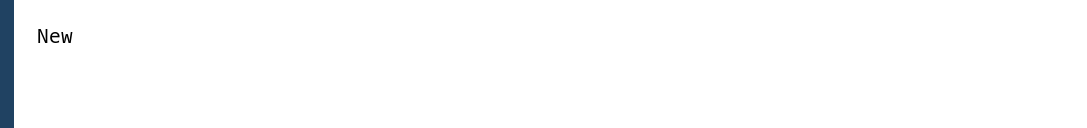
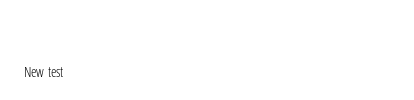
(73, 36) none -> [47,67,63,77] test

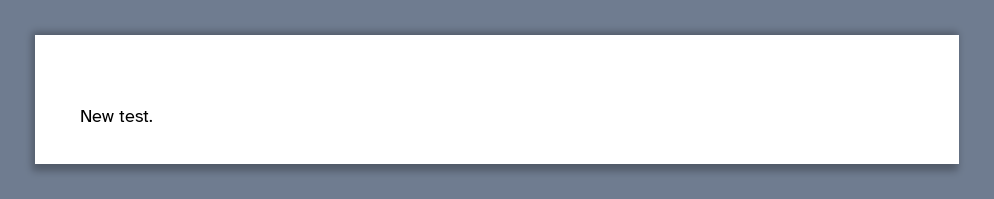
[47,67,63,77] test -> [119,111,153,122] test.

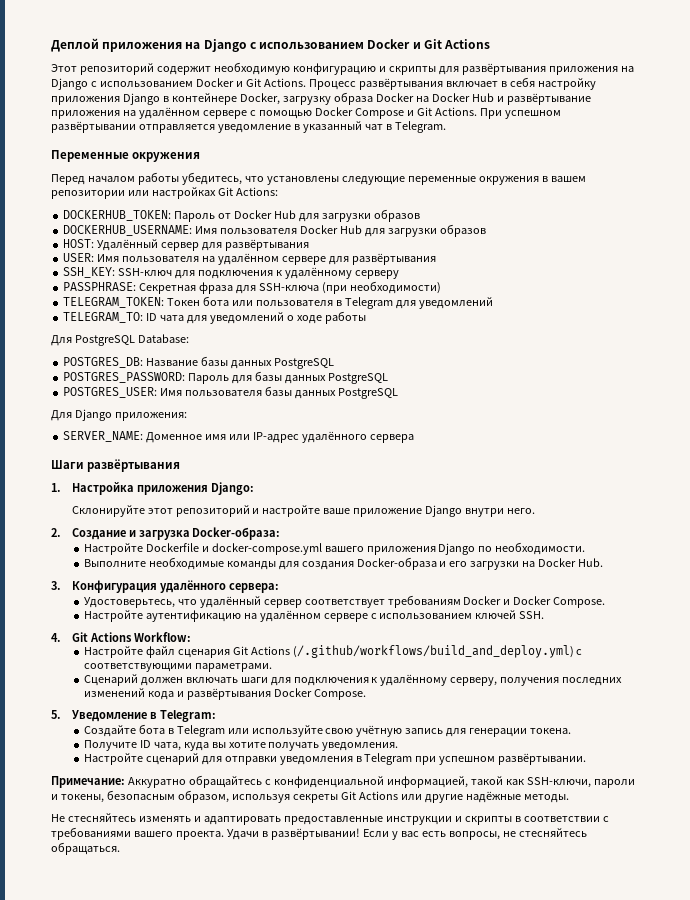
[80,110,153,122] New test. -> [51,38,491,52] [51,62,634,75] [51,77,596,90] [51,92,591,105] [51,107,561,119] [51,121,446,133] [51,150,201,162] [51,172,586,185] [51,187,278,199] [63,209,420,222] [63,224,486,237] [63,239,309,251] [63,253,436,265] [63,267,399,279] [63,281,441,294] [63,296,493,309] [63,311,366,324] [51,334,189,346] [63,356,334,369] [63,371,388,384] [63,386,398,399] [51,409,187,421] [63,431,414,443] [51,459,181,472] [51,482,254,495] [71,505,536,517] [51,527,281,540] [83,542,586,555] [83,557,604,570] [51,580,279,593] [83,595,606,608] [83,610,545,622] [51,632,191,642] [83,645,583,658] [83,663,272,672] [83,674,623,686] [83,688,366,700] [51,710,216,722] [83,724,572,737] [83,740,399,751] [83,753,587,765] [51,775,635,788] [51,790,569,803] [51,813,609,825] [51,827,587,840] [51,842,120,855] Деплой приложения на Django с использованием Docker и Git Actions // Этот репозиторий содержит необходимую конфигурацию и скрипты для развёртывания приложения на Django с использованием Docker и Git Actions. Процесс развёртывания включает в себя настройку приложения Django в контейнере Docker, загрузку образа Docker на Docker Hub и развёртывание приложения на удалённом сервере с помощью Docker Compose и Git Actions. При успешном развёртывании отправляется уведомление в указанный чат в Telegram. // Переменные окружения // Перед началом работы убедитесь, что установлены следующие переменные окружения в вашем репозитории или настройках Git Actions: // DOCKERHUB_TOKEN: Пароль от Docker Hub для загрузки образов // DOCKERHUB_USERNAME: Имя пользователя Docker Hub для загрузки образов // HOST: Удалённый сервер для развёртывания // USER: Имя пользователя на удалённом сервере для развёртывания // SSH_KEY: SSH-ключ для подключения к удалённому серверу // PASSPHRASE: Секретная фраза для SSH-ключа (при необходимости) // TELEGRAM_TOKEN: Токен бота или пользователя в Telegram для уведомлений // TELEGRAM_TO: ID чата для уведомлений о ходе работы // Для PostgreSQL Database: // POSTGRES_DB: Название базы данных PostgreSQL // POSTGRES_PASSWORD: Пароль для базы данных PostgreSQL // POSTGRES_USER: Имя пользователя базы данных PostgreSQL // Для Django приложения: // SERVER_NAME: Доменное имя или IP-адрес удалённого сервера // Шаги развёртывания // 1. Настройка приложения Django: // Склонируйте этот репозиторий и настройте ваше приложение Django внутри него. // 2. Создание и загрузка Docker-образа: // Настройте Dockerfile и docker-compose.yml вашего приложения Django по необходимости. // Выполните необходимые команды для создания Docker-образа и его загрузки на Docker Hub. // 3. Конфигурация удалённого сервера: // Удостоверьтесь, что удалённый сервер соответствует требованиям Docker и Docker Compose. // Настройте аутентификацию на удалённом сервере с использованием ключей SSH. // 4. Git Actions Workflow: // Настройте файл сценария Git Actions (/.github/workflows/build_and_deploy.yml) с соответствующими параметрами. // Сценарий должен включать шаги для подключения к удалённому серверу, получения последних изменений кода и развёртывания Docker Compose. // 5. Уведомление в Telegram: // Создайте бота в Telegram или используйте свою учётную запись для генерации токена. // Получите ID чата, куда вы хотите получать уведомления. // Настройте сценарий для отправки уведомления в Telegram при успешном развёртывании. // Примечание: Аккуратно обращайтесь с конфиденциальной информацией, такой как SSH-ключи, пароли и токены, безопасным образом, используя секреты Git Actions или другие надёжные методы. // Не стесняйтесь изменять и адаптировать предоставленные инструкции и скрипты в соответствии с требованиями вашего проекта. Удачи в развёртывании! Если у вас есть вопросы, не стесняйтесь обращаться.

